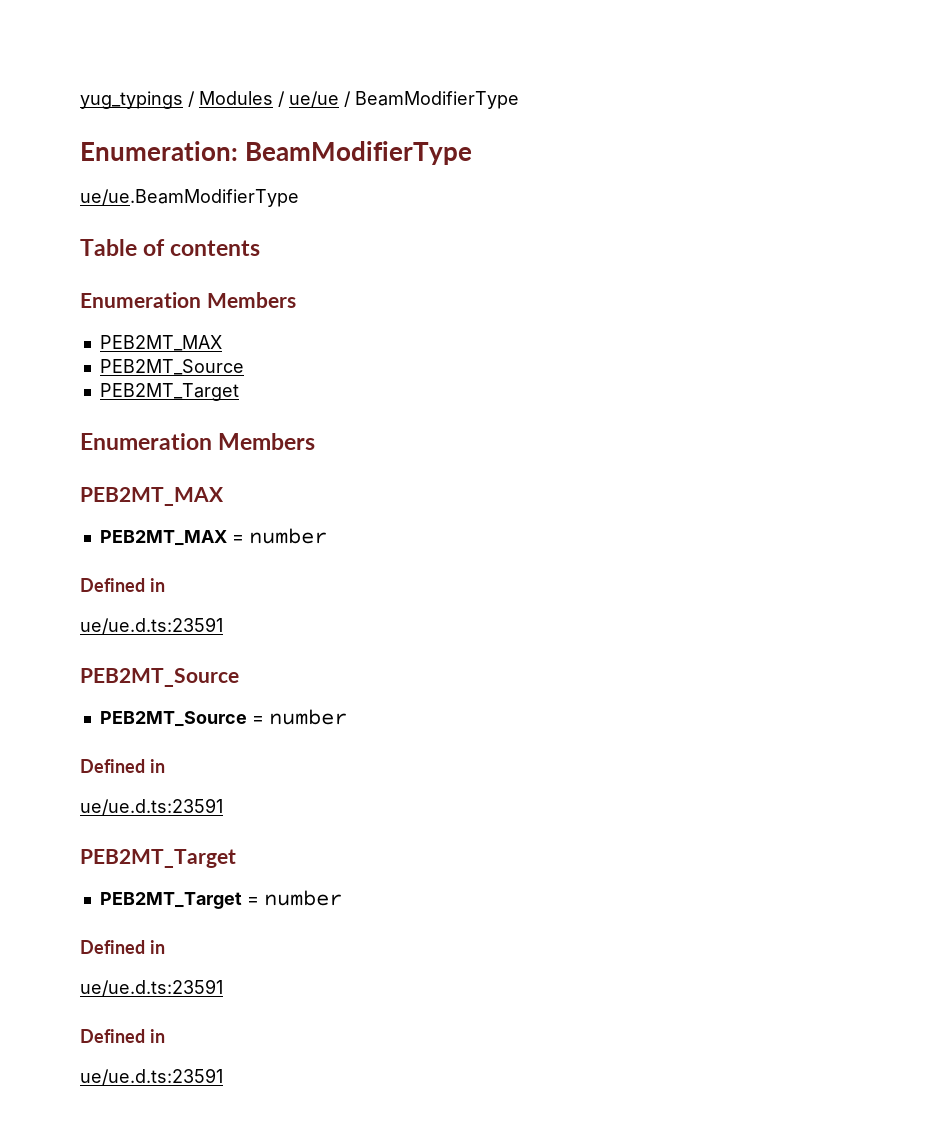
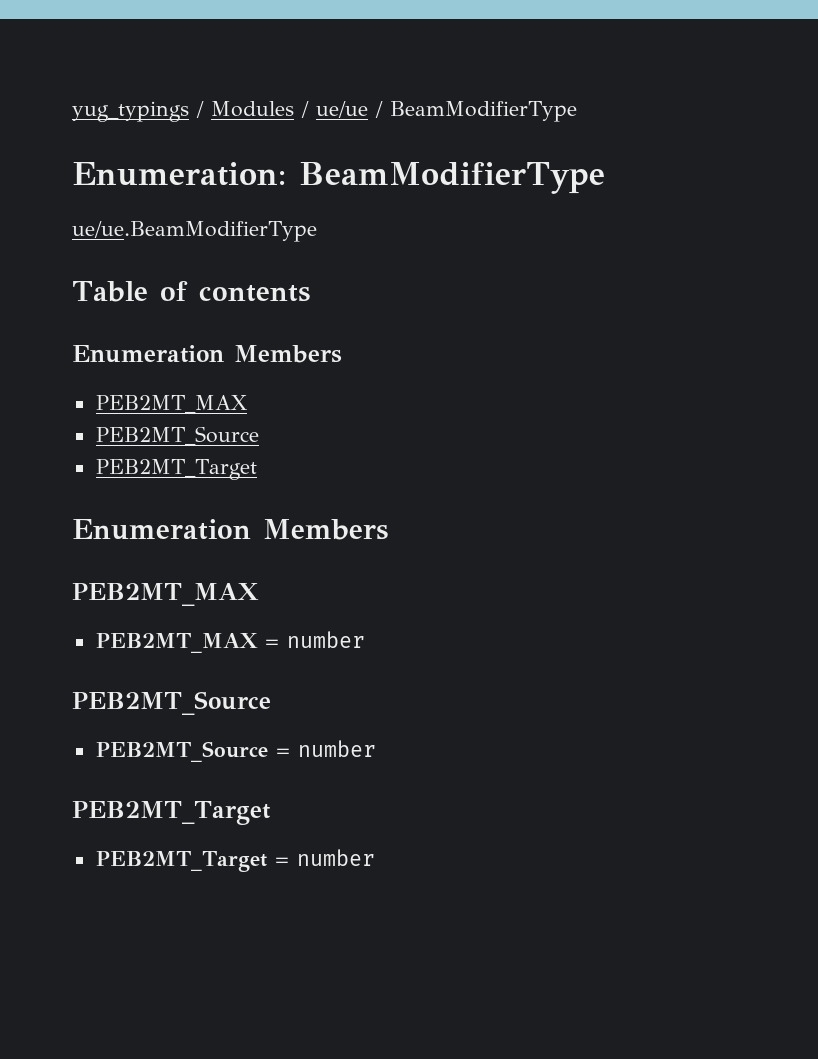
[80,578,165,592] [80,617,223,634] // Defined in // ue/ue.d.ts:23591 -> (365, 639) none
[80,759,165,773] [80,798,223,815] // Defined in // ue/ue.d.ts:23591 -> (376, 748) none
[80,940,165,954] [80,979,223,996] [80,1029,165,1043] [80,1068,223,1085] // Defined in // ue/ue.d.ts:23591 // Defined in // ue/ue.d.ts:23591 -> (375, 857) none

